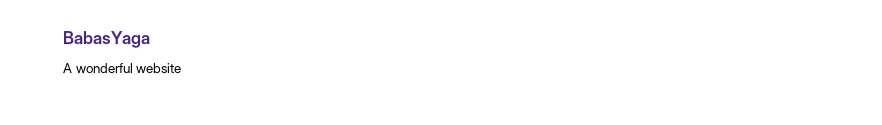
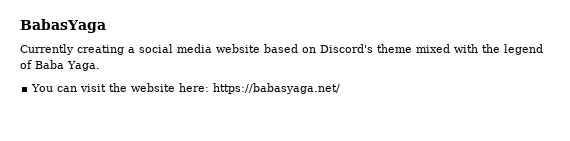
[63,63,183,74] A wonderful website -> [20,44,543,55] [20,60,100,71] [31,83,341,94] Currently creating a social media website based on Discord's theme mixed with the legend of Baba Yaga. // You can visit the website here: https://babasyaga.net/

